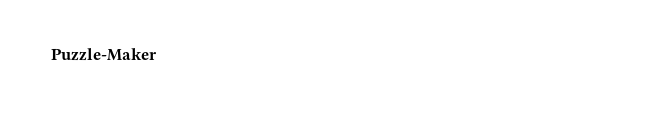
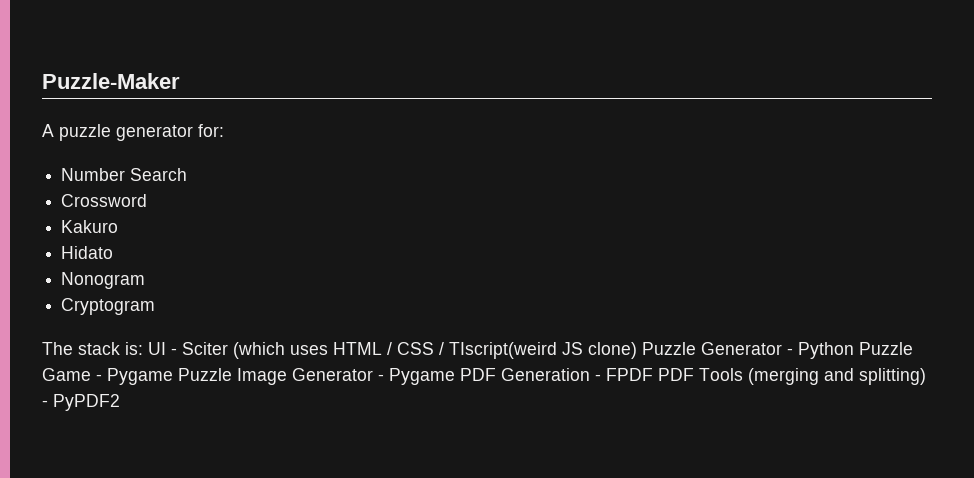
(157, 54) none -> [42,124,224,141] [61,168,188,181] [61,194,148,207] [61,220,119,233] [61,246,114,259] [61,272,146,289] [61,298,156,315] [42,342,913,359] [42,368,926,385] [42,394,120,411] // A puzzle generator for: // Number Search // Crossword // Kakuro // Hidato // Nonogram // Cryptogram // The stack is: UI - Sciter (which uses HTML / CSS / TIscript(weird JS clone) Puzzle Generator - Python Puzzle Game - Pygame Puzzle Image Generator - Pygame PDF Generation - FPDF PDF Tools (merging and splitting) - PyPDF2

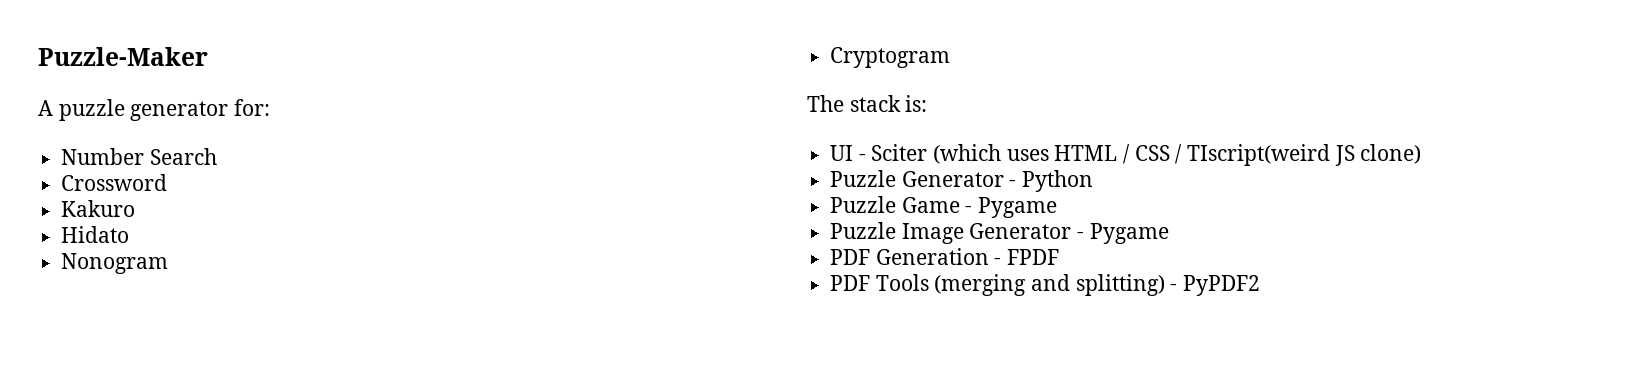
(143, 348) none -> (928, 103) //
(637, 350) none -> (1422, 154) //
(854, 350) none -> (1094, 181) //
(173, 376) none -> (1058, 207) //
(455, 376) none -> (1169, 233) //
(653, 374) none -> (1060, 257) //

